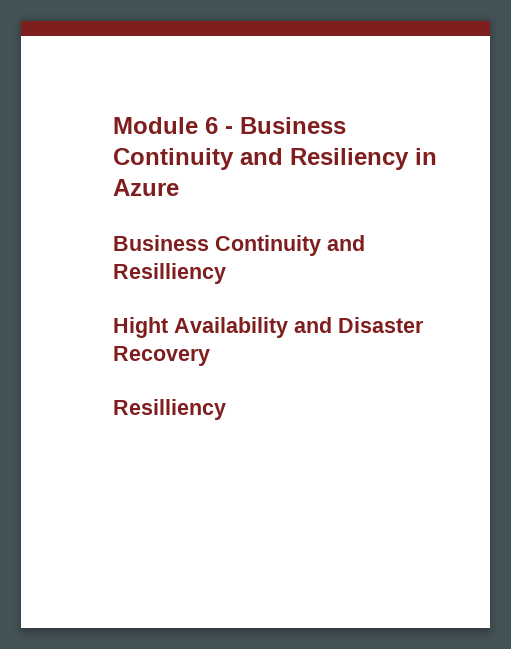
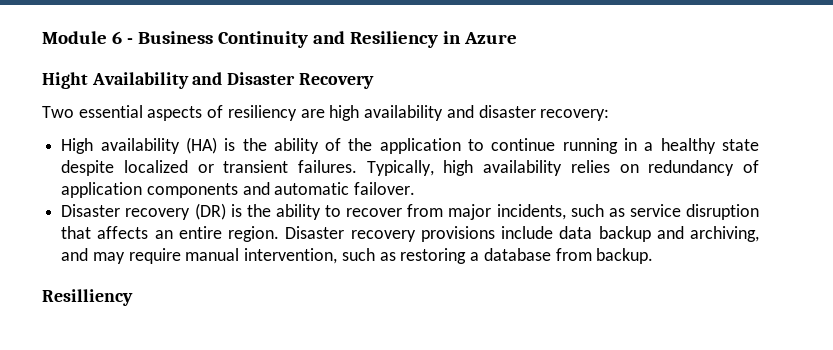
[113,235,365,256] [113,263,226,284] // Business Continuity and Resilliency -> (517, 38) none
(210, 356) none -> [42,105,610,121] [61,137,760,154] [61,160,759,176] [61,182,416,198] [61,203,759,220] [61,226,759,242] [61,248,654,264] // Two essential aspects of resiliency are high availability and disaster recovery: // High availability (HA) is the ability of the application to continue running in a healthy state despite localized or transient failures. Typically, high availability relies on redundancy of application components and automatic failover. // Disaster recovery (DR) is the ability to recover from major incidents, such as service disruption that affects an entire region. Disaster recovery provisions include data backup and archiving, and may require manual intervention, such as restoring a database from backup.

